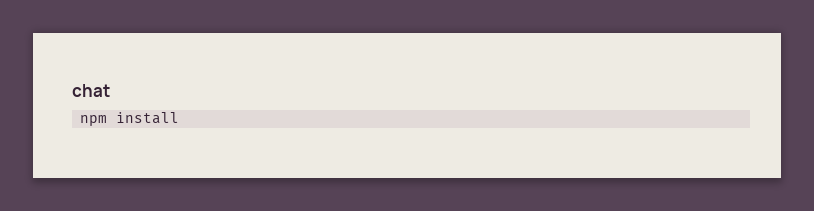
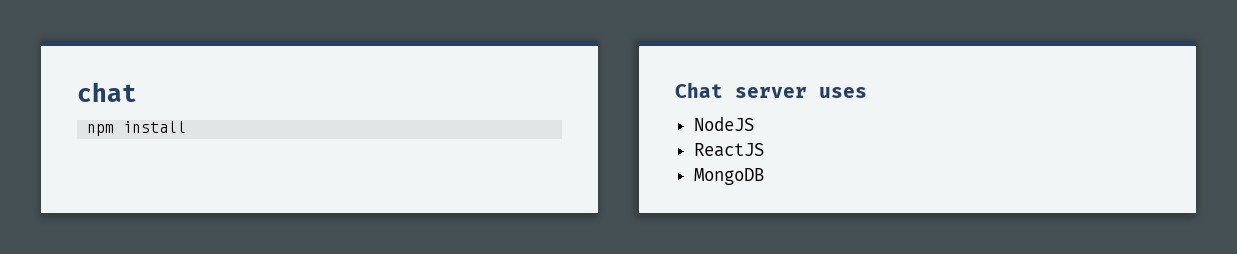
(180, 118) none -> [675,82,867,98] [693,117,754,131] [693,143,764,157] [693,168,764,185] // Chat server uses // NodeJS // ReactJS // MongoDB

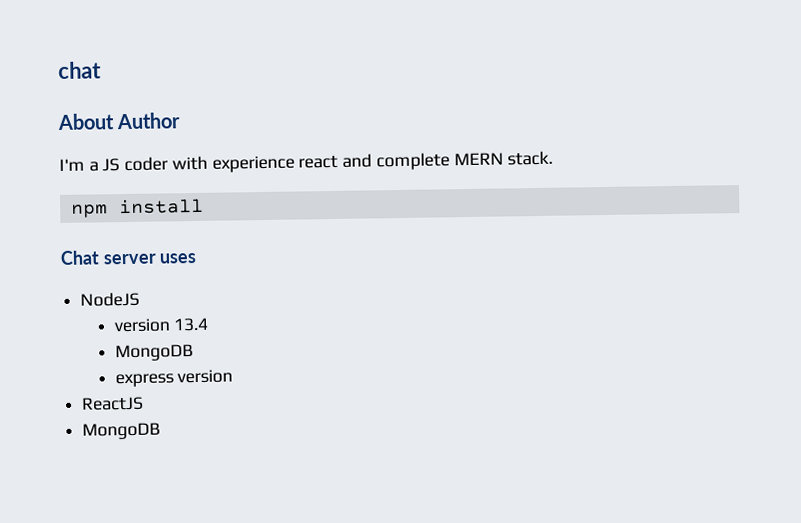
(137, 92) none -> [57,112,182,131] [59,150,554,173] // About Author // I'm a JS coder with experience react and complete MERN stack.
(754, 124) none -> [113,317,209,333] [114,344,194,362] [114,369,234,388] // version 13.4 // MongoDB // express version

